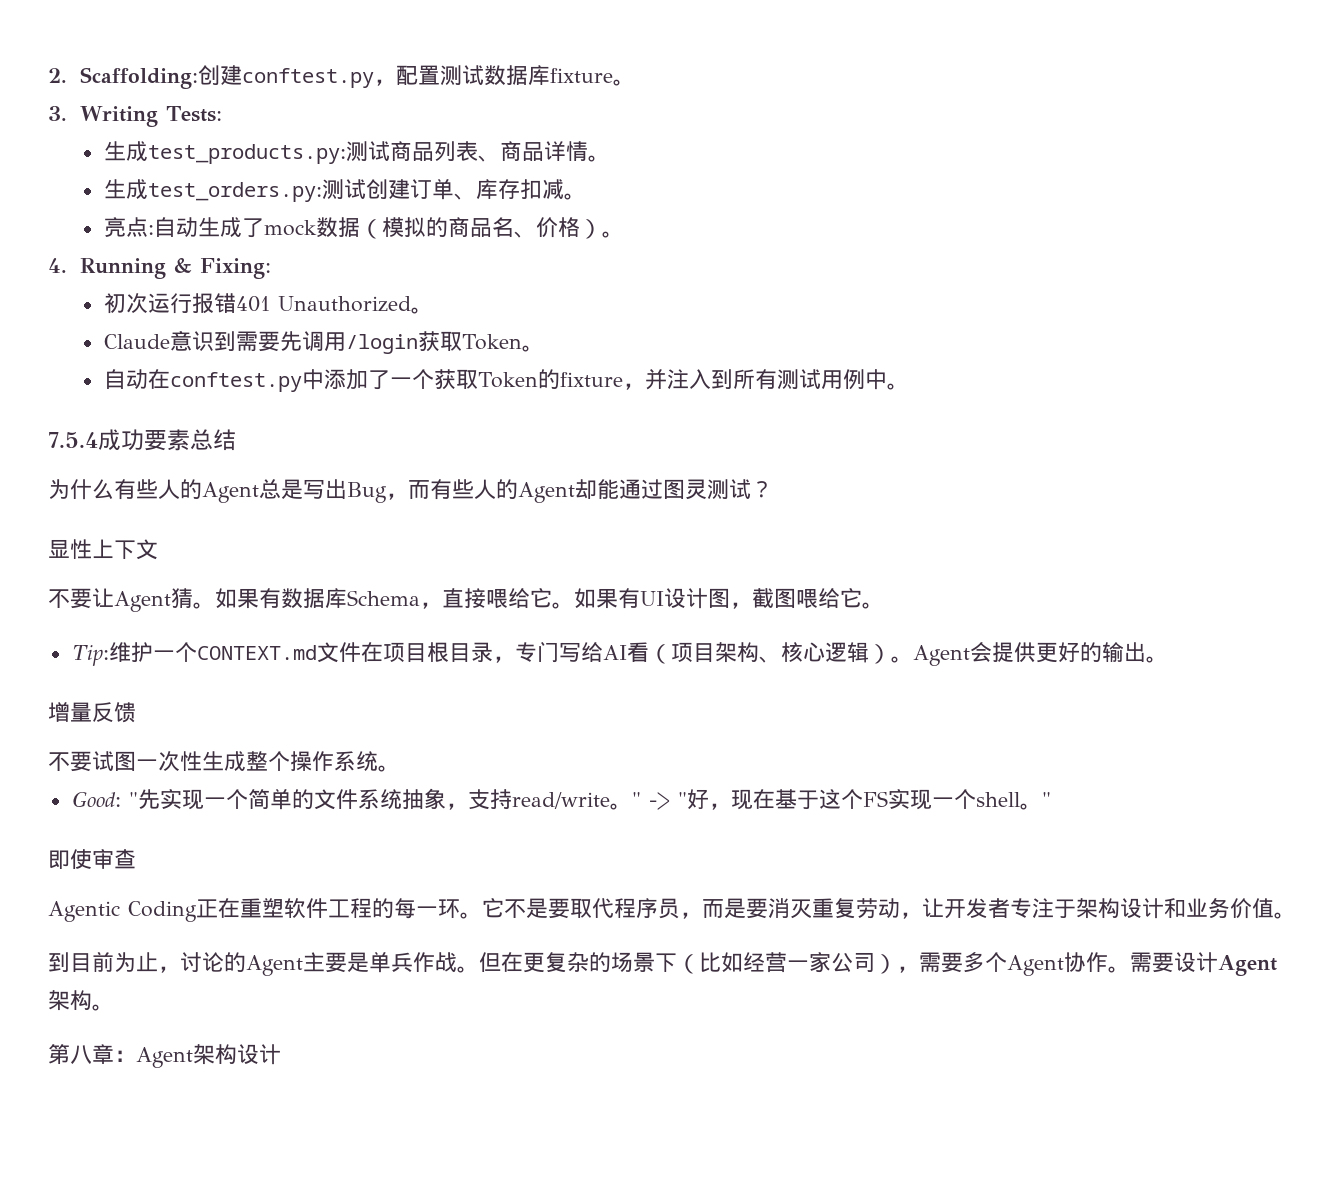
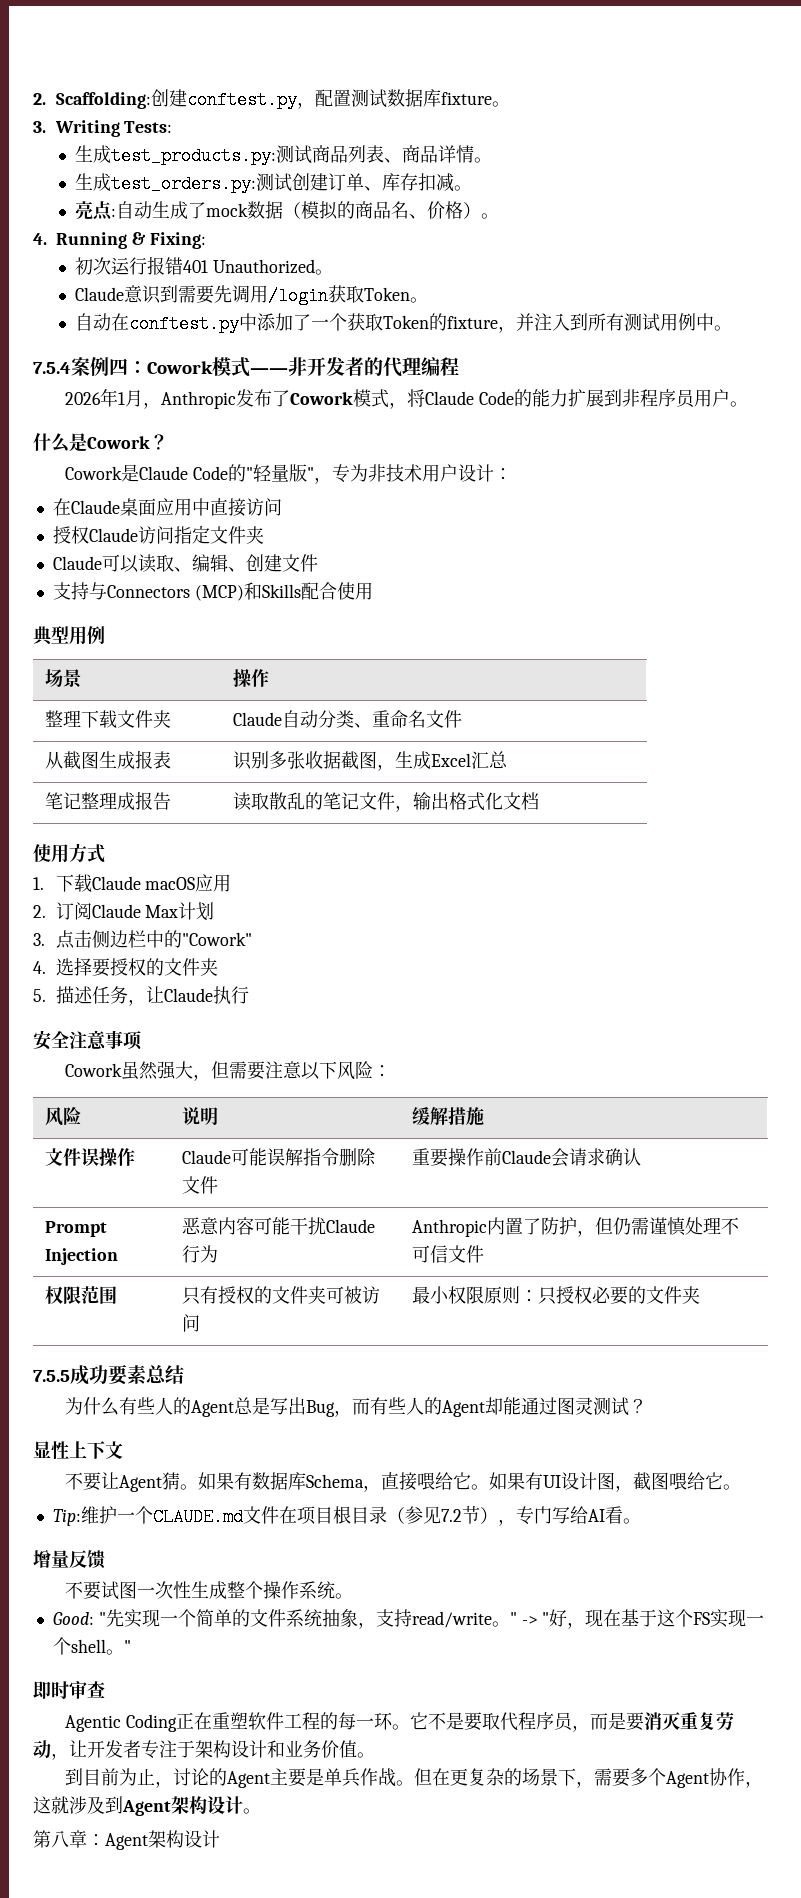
(98, 440) none -> [71,357,459,377] [65,388,749,409] [33,433,168,452] [65,464,513,484] [52,498,282,517] [52,525,264,544] [52,554,318,573] [52,582,373,601] [33,626,105,646] [44,669,82,688] [232,669,269,687] [44,710,171,728] [232,710,462,728] [44,750,171,770] [232,751,508,771] [44,791,171,810] [232,792,539,812] [33,843,105,863] [33,874,232,892] [33,902,215,921] [33,930,252,949] [33,957,218,977] [33,986,249,1006] [33,1030,142,1050] [65,1061,392,1081] [44,1106,81,1126] [181,1107,218,1125] [411,1107,484,1126] [44,1148,135,1166] [181,1148,376,1166] [181,1176,218,1194] [411,1148,641,1167] [44,1221,107,1237] [44,1248,118,1265] [181,1217,375,1235] [181,1245,218,1263] [411,1217,739,1237] [411,1245,484,1263] [44,1286,117,1304] [181,1286,380,1305] [181,1314,200,1332] [411,1286,700,1305] [33,1370,70,1382] 案例四：Cowork模式——非开发者的代理编程 // 2026年1月，Anthropic发布了Cowork模式，将Claude Code的能力扩展到非程序员用户。 // 什么是Cowork？ // Cowork是Claude Code的"轻量版"，专为非技术用户设计： // 在Claude桌面应用中直接访问 // 授权Claude访问指定文件夹 // Claude可以读取、编辑、创建文件 // 支持与Connectors (MCP)和Skills配合使用 // 典型用例 // 场景 | 操作 // 整理下载文件夹 | Claude自动分类、重命名文件 // 从截图生成报表 | 识别多张收据截图，生成Excel汇总 // 笔记整理成报告 | 读取散乱的笔记文件，输出格式化文档 // 使用方式 // 1.下载Claude macOS应用 // 2.订阅Claude Max计划 // 3.点击侧边栏中的"Cowork" // 4.选择要授权的文件夹 // 5.描述任务，让Claude执行 // 安全注意事项 // Cowork虽然强大，但需要注意以下风险： // 风险 | 说明 | 缓解措施 // 文件误操作 | Claude可能误解指令删除文件 | 重要操作前Claude会请求确认 // Prompt Injection | 恶意内容可能干扰Claude行为 | Anthropic内置了防护，但仍需谨慎处理不可信文件 // 权限范围 | 只有授权的文件夹可被访问 | 最小权限原则：只授权必要的文件夹 // 7.5.5
[196,645,317,660] CONTEXT.md -> [152,1508,243,1526] CLAUDE.md
(493, 652) none -> [386,1506,498,1524] （参见7.2节）
[648,642,1146,666] （项目架构、核心逻辑）。Agent会提供更好的输出 -> (623, 1515) none
[70,849,92,869] 使 -> [51,1681,69,1699] 时
[677,952,897,974] （比如经营一家公司） -> (577, 1777) none
[1108,952,1277,976] [48,990,92,1011] 。需要设计Agent架构 -> [745,1781,764,1788] [33,1796,243,1816] ，这就涉及到Agent架构设计

